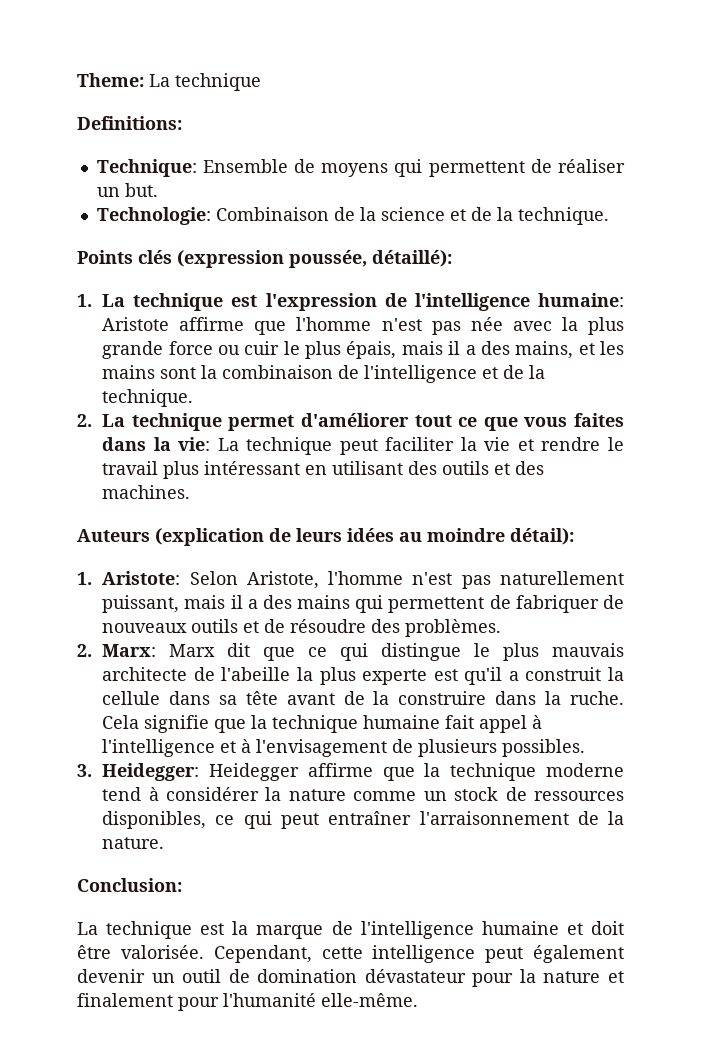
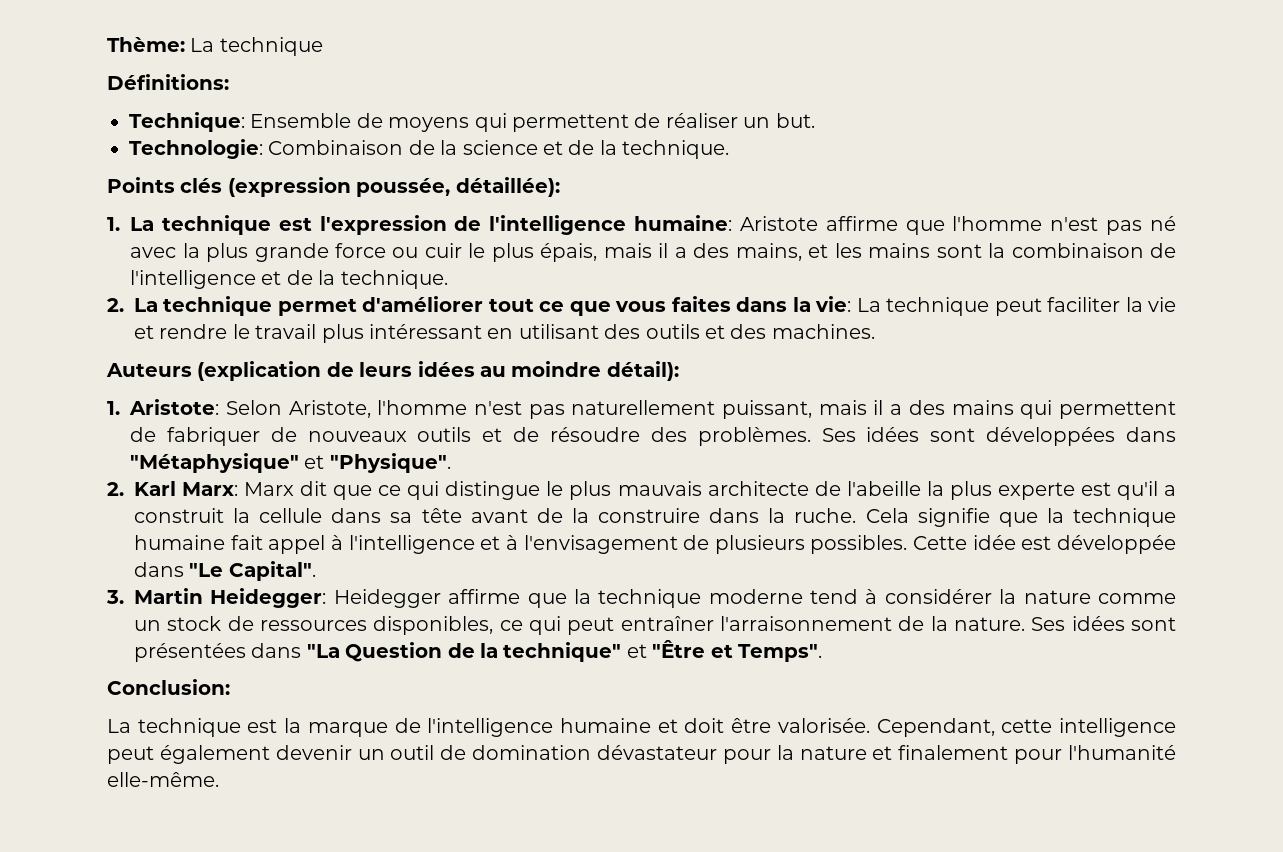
[77,73,144,87] Theme: -> [107,37,185,52] Thème:
[77,116,182,130] Definitions: -> [107,74,229,90] Définitions:
[372,250,452,267] détaillé): -> [455,177,560,197] détaillée):
[470,317,503,331] née -> [1150,216,1176,231] né
[77,644,92,657] // 2. -> [821,427,1176,446] [130,453,451,473] [107,481,176,496] Ses idées sont développées dans "Métaphysique" et "Physique". // 2. Karl
(586, 748) none -> [913,535,1176,554] [134,561,316,581] Cette idée est développée dans "Le Capital".
(92, 770) none -> [134,588,203,604] Martin
(165, 843) none -> [1031,616,1177,631] [134,640,822,662] Ses idées sont présentées dans "La Question de la technique" et "Être et Temps".

